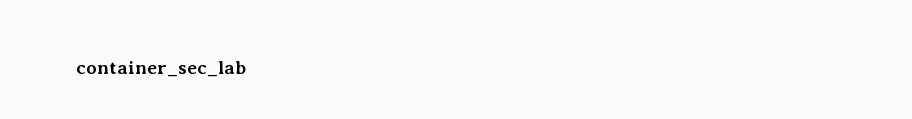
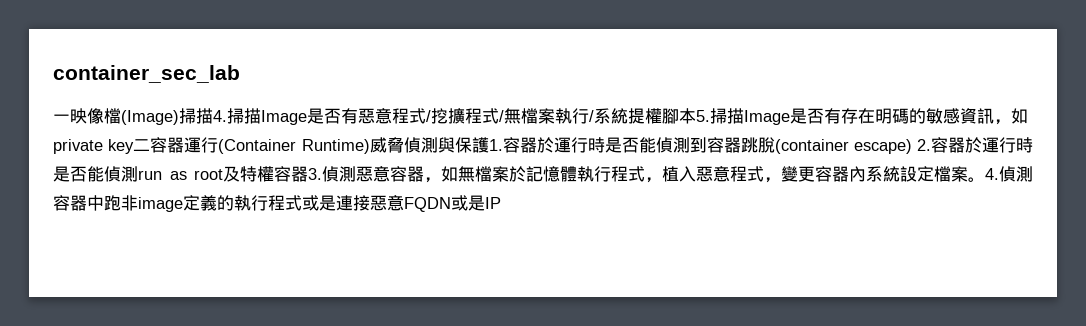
(246, 69) none -> [53,108,1028,125] [53,137,1033,154] [53,166,1033,183] [53,195,501,212] // 一映像檔(Image)掃描4.掃描Image是否有惡意程式/挖擴程式/無檔案執行/系統提權腳本5.掃描Image是否有存在明碼的敏感資訊，如private key二容器運行(Container Runtime)威脅偵測與保護1.容器於運行時是否能偵測到容器跳脫(container escape) 2.容器於運行時是否能偵測run as root及特權容器3.偵測惡意容器，如無檔案於記憶體執行程式，植入惡意程式，變更容器內系統設定檔案。4.偵測容器中跑非image定義的執行程式或是連接惡意FQDN或是IP

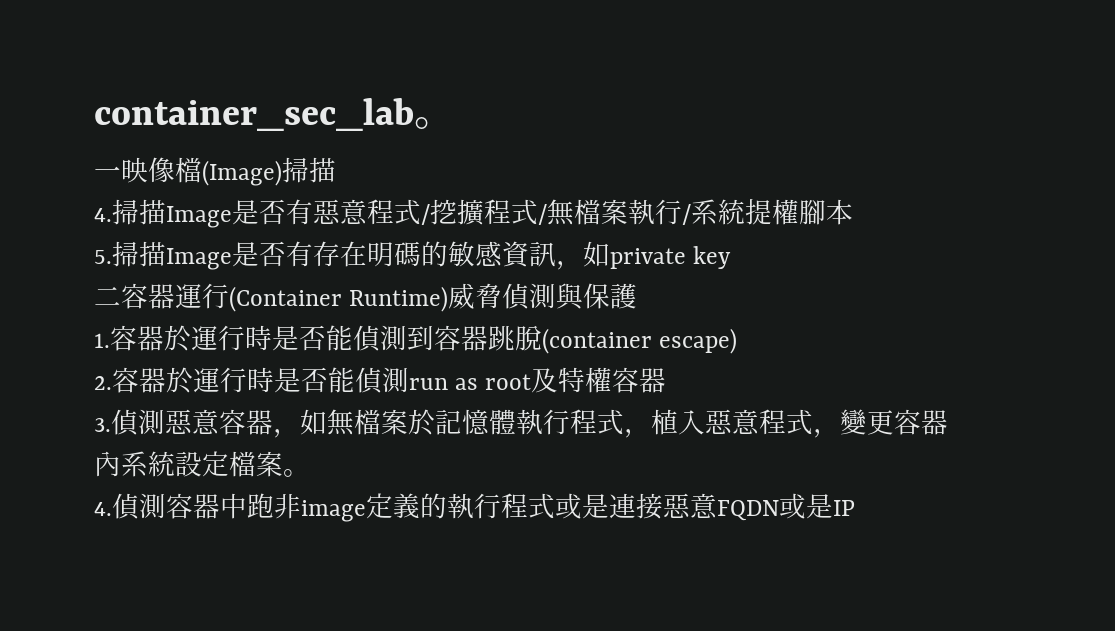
(240, 74) none -> [414,117,456,129] 。
(213, 116) none -> (336, 170) //
(696, 116) none -> (853, 212) //
(135, 146) none -> (732, 257) //
(489, 145) none -> (638, 296) //
(912, 146) none -> (738, 341) //
(308, 174) none -> (667, 380) //
(985, 179) none -> (310, 473) //

